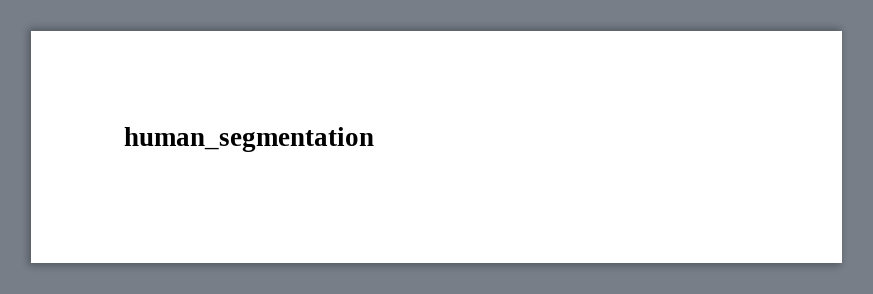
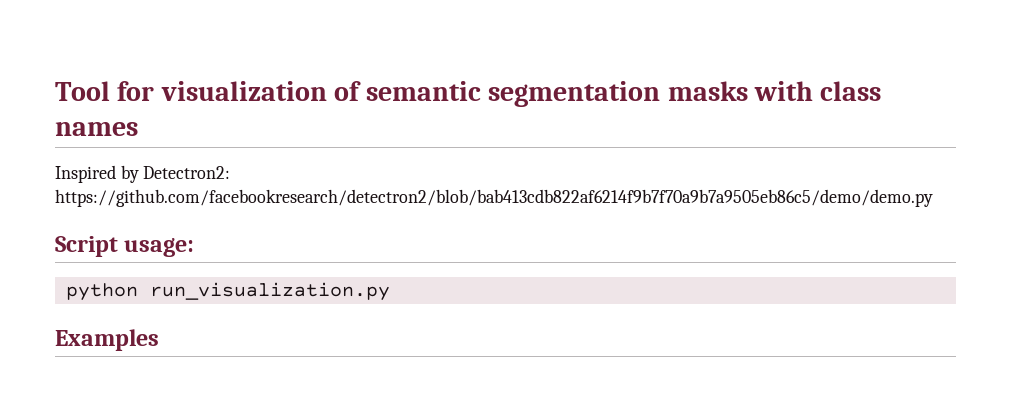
[124,127,374,152] human_segmentation -> [55,81,882,107] [55,122,138,136] [55,165,231,183] [55,189,933,207] [55,236,195,257] [65,282,390,301] [55,329,159,351] Tool for visualization of semantic segmentation masks with class names // Inspired by Detectron2: https://github.com/facebookresearch/detectron2/blob/bab413cdb822af6214f9b7f70a9b7a9505eb86c5/demo/demo.py // Script usage: // python run_visualization.py // Examples

